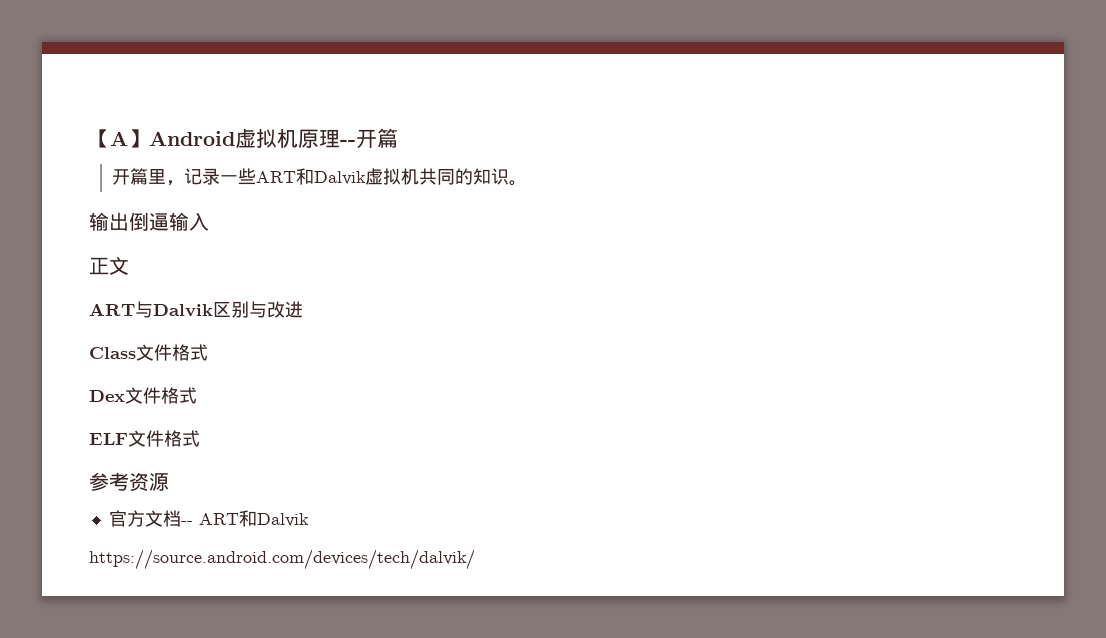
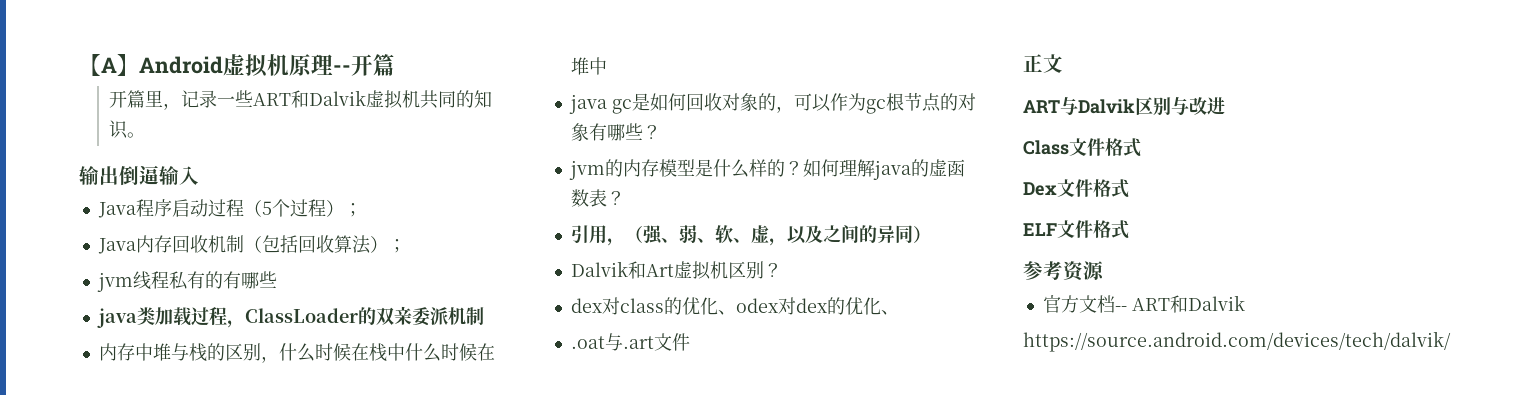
(209, 221) none -> [97,199,362,218] [97,235,406,254] [96,271,277,292] [96,306,484,328] [98,343,495,363] [570,57,607,75] [568,93,976,114] [570,123,661,141] [568,159,965,180] [570,189,625,207] [570,225,931,246] [570,261,782,280] [570,297,899,315] [570,333,690,351] // Java程序启动过程（5个过程）； // Java内存回收机制（包括回收算法）； // jvm线程私有的有哪些 // java类加载过程，ClassLoader的双亲委派机制 // 内存中堆与栈的区别，什么时候在栈中什么时候在堆中 // java gc是如何回收对象的，可以作为gc根节点的对象有哪些？ // jvm的内存模型是什么样的？如何理解java的虚函数表？ // 引用，（强、弱、软、虚，以及之间的异同） // Dalvik和Art虚拟机区别？ // dex对class的优化、odex对dex的优化、 // .oat与.art文件

